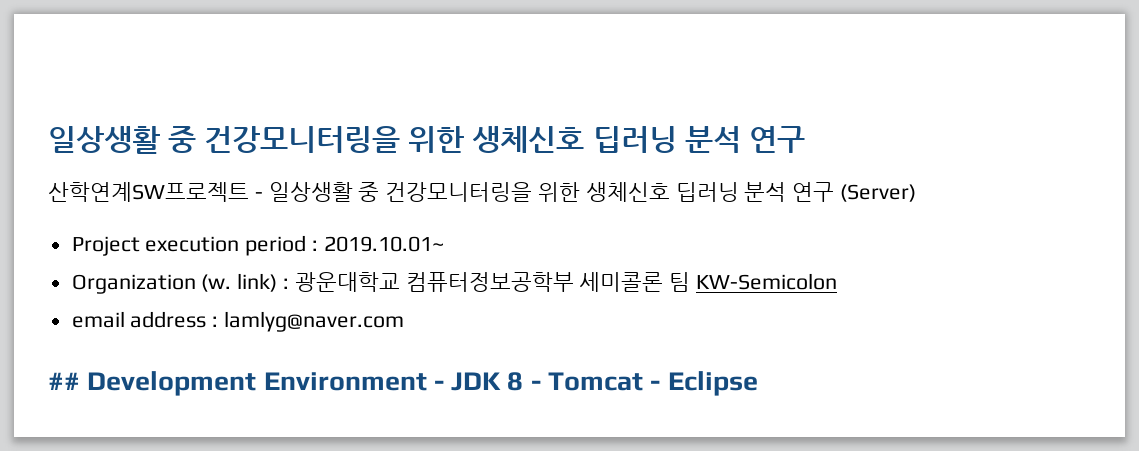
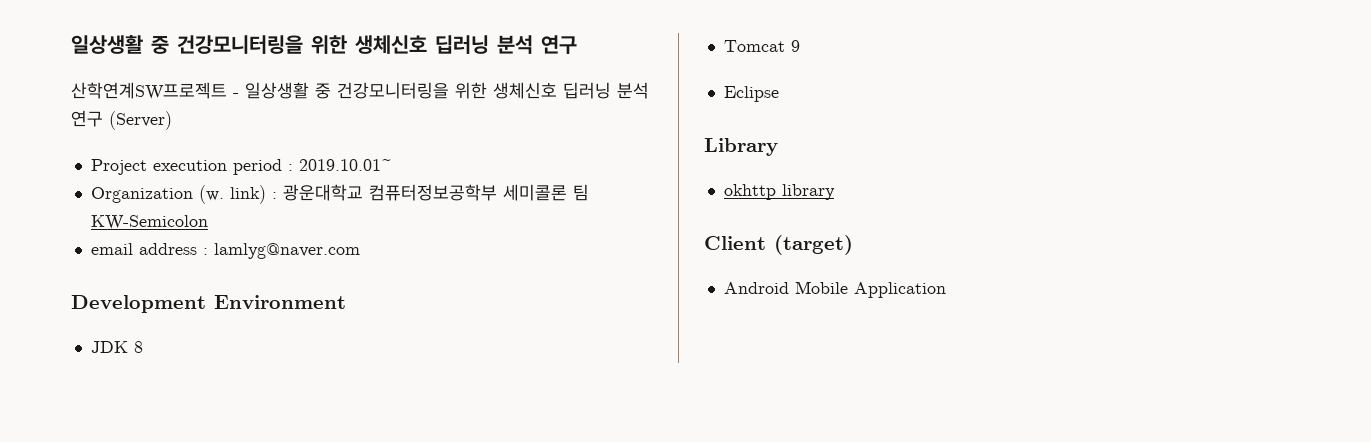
[48,372,80,390] ## -> (360, 251) none
[433,380,444,390] - -> (346, 302) //
[530,371,758,396] - Tomcat - Eclipse -> [723,40,800,52] [723,86,779,102] [704,138,778,156] [723,184,835,200] [704,235,853,255] [723,281,946,298] // Tomcat 9 // Eclipse // Library // okhttp library // Client (target) // Android Mobile Application

